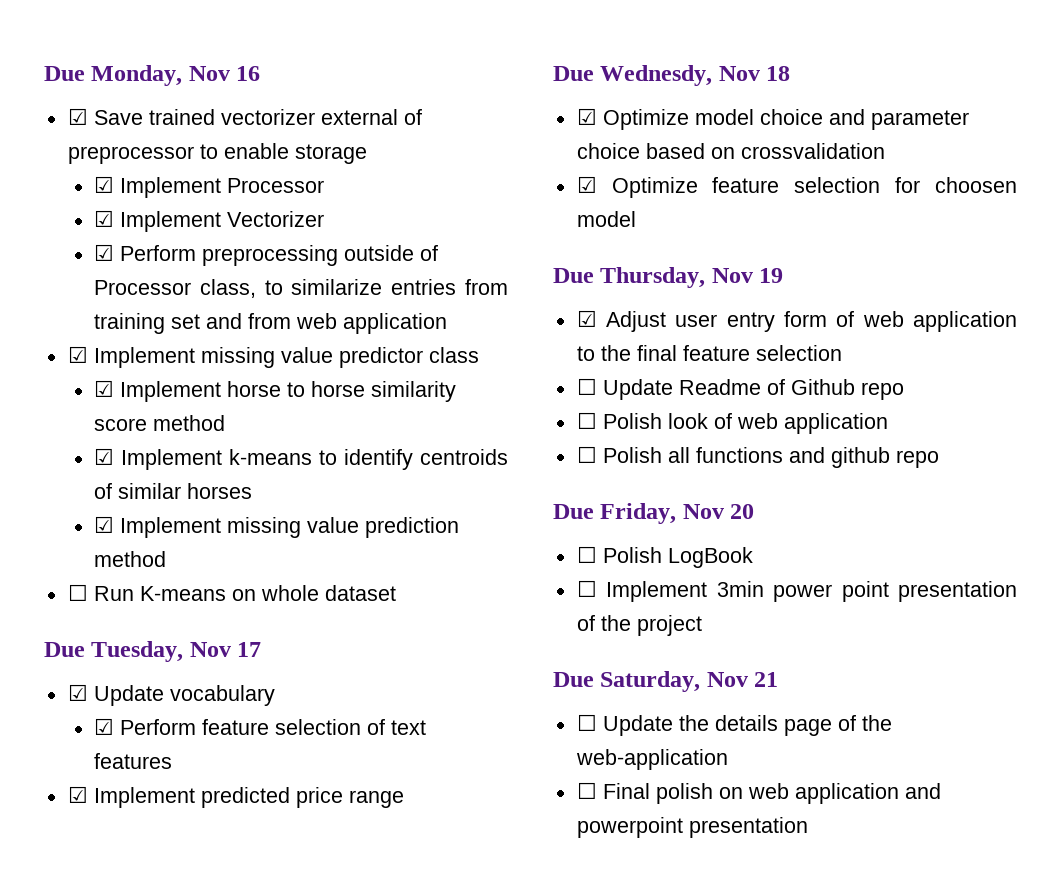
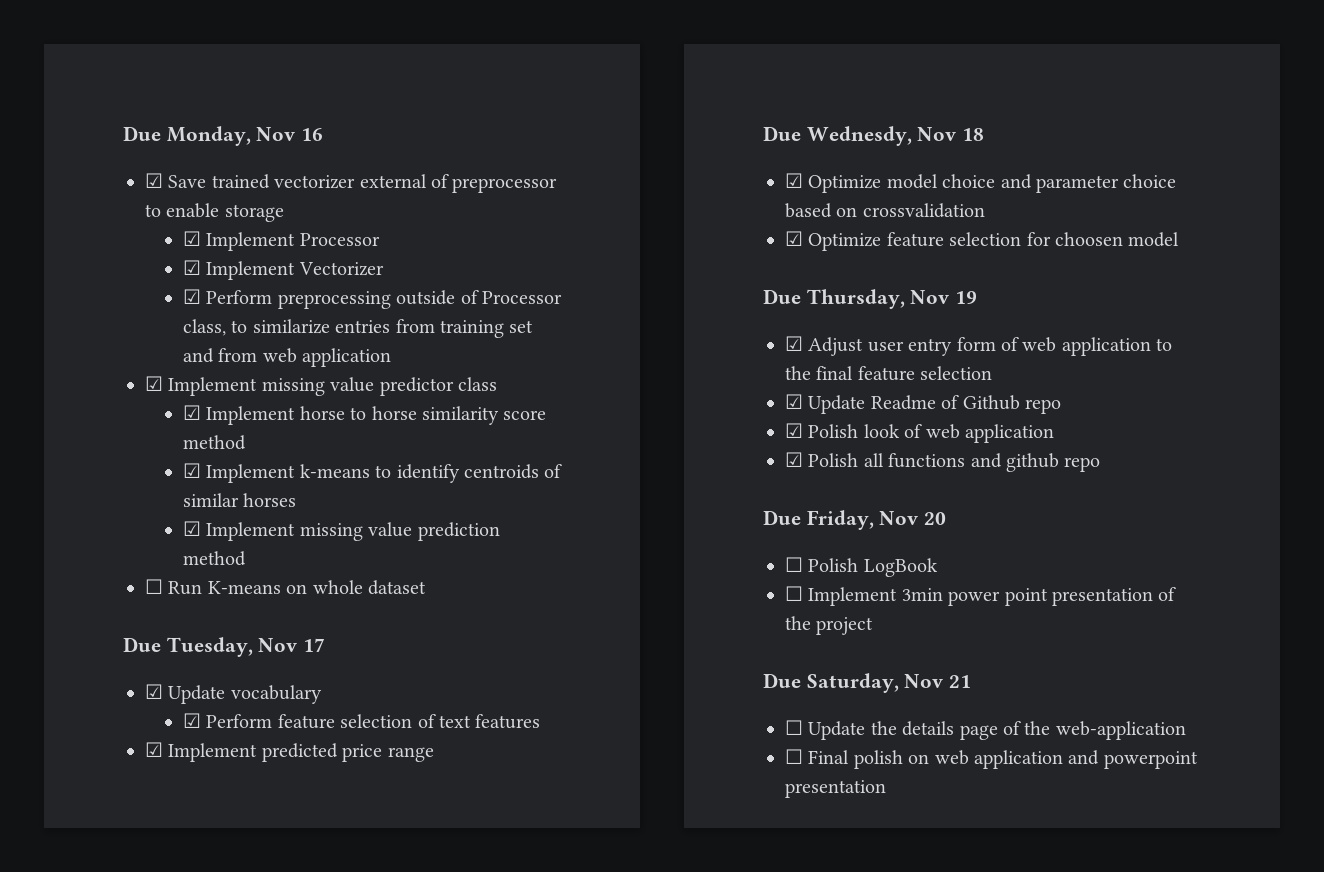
[576,378,597,395] ☐ -> [785,394,803,409] ☑
[576,412,597,429] ☐ -> [785,423,803,438] ☑
[576,446,597,463] ☐ -> [785,452,803,467] ☑

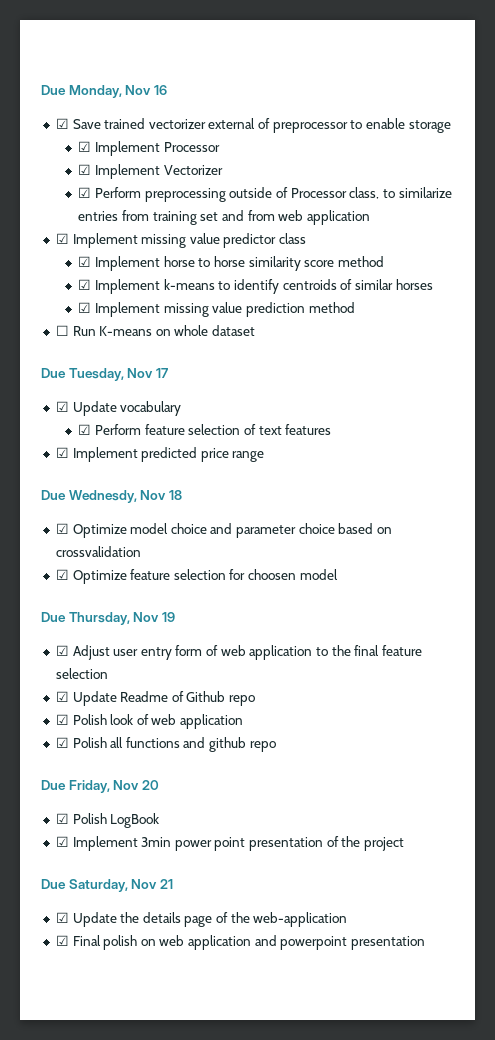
[785,557,803,572] ☐ -> [55,813,69,824] ☑
[785,586,803,601] ☐ -> [55,836,69,847] ☑
[785,720,803,735] ☐ -> [55,912,69,923] ☑
[785,749,803,764] ☐ -> [55,935,69,946] ☑

